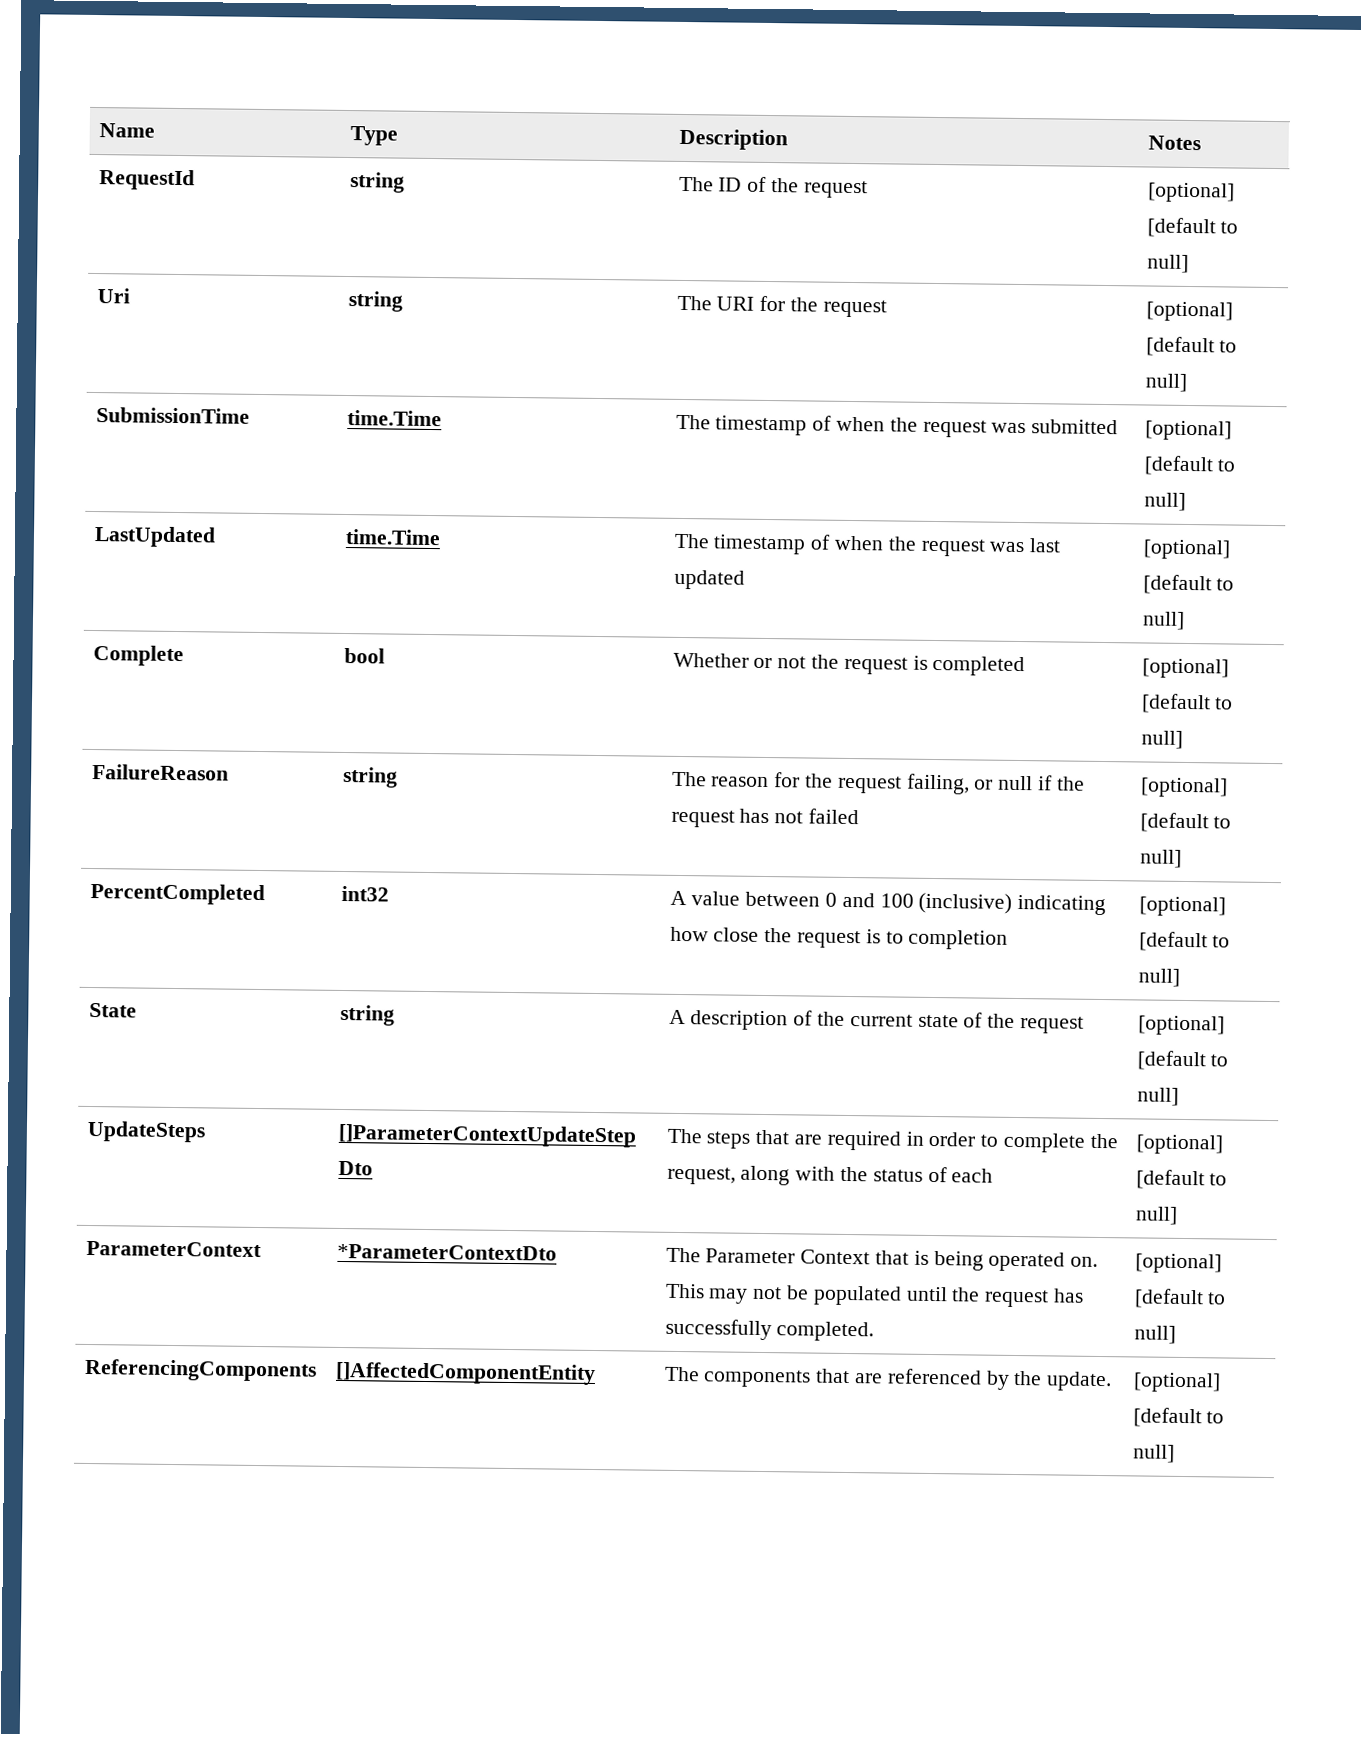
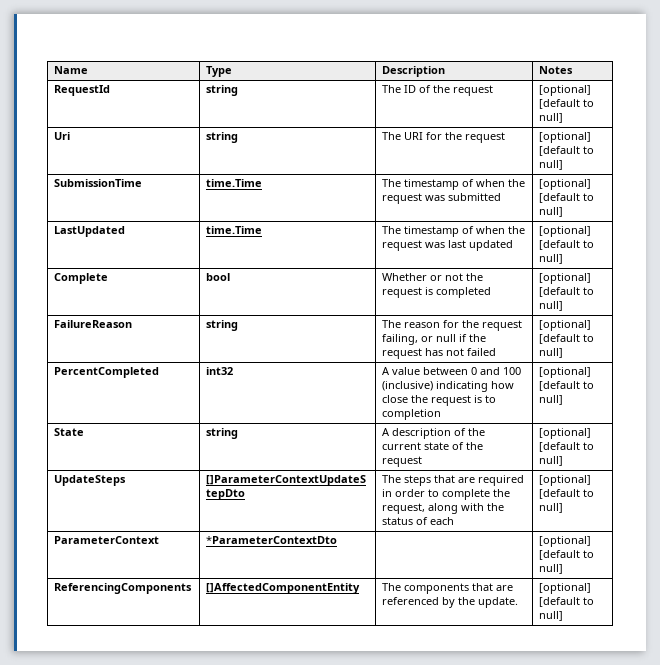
[665,1247,1099,1272] [664,1283,1084,1308] [664,1318,875,1342] The Parameter Context that is being operated on. This may not be populated until the request has successfully completed. -> (338, 540) none

